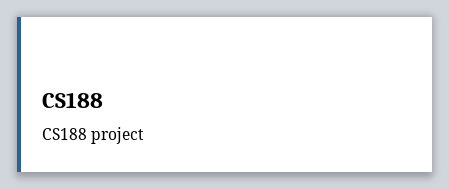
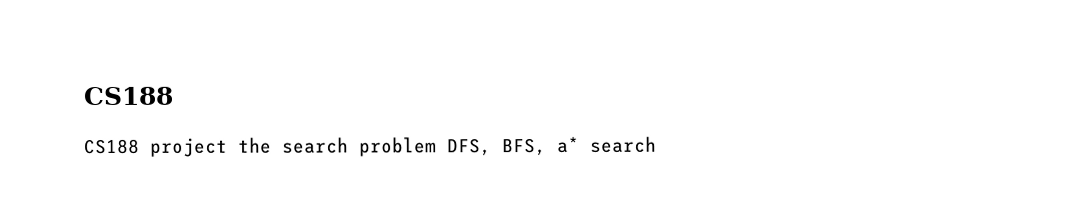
(145, 135) none -> [238,136,657,157] the search problem DFS, BFS, a* search

